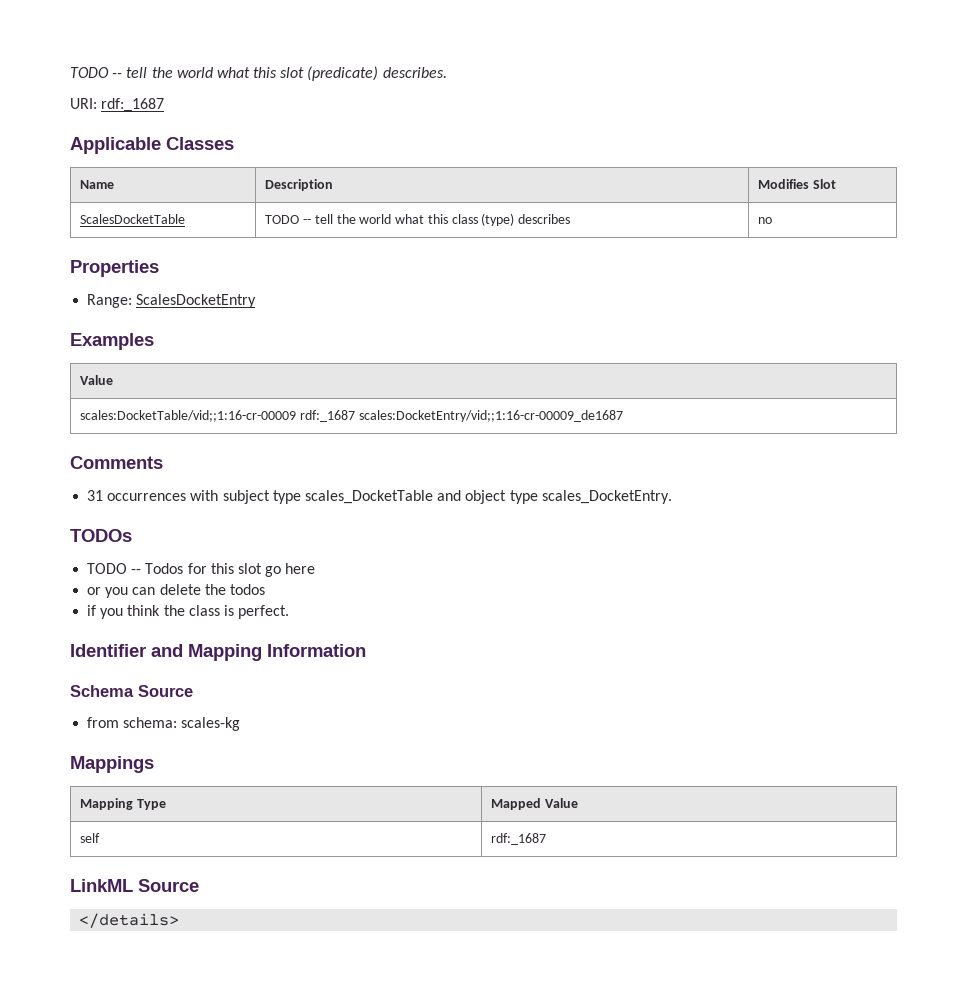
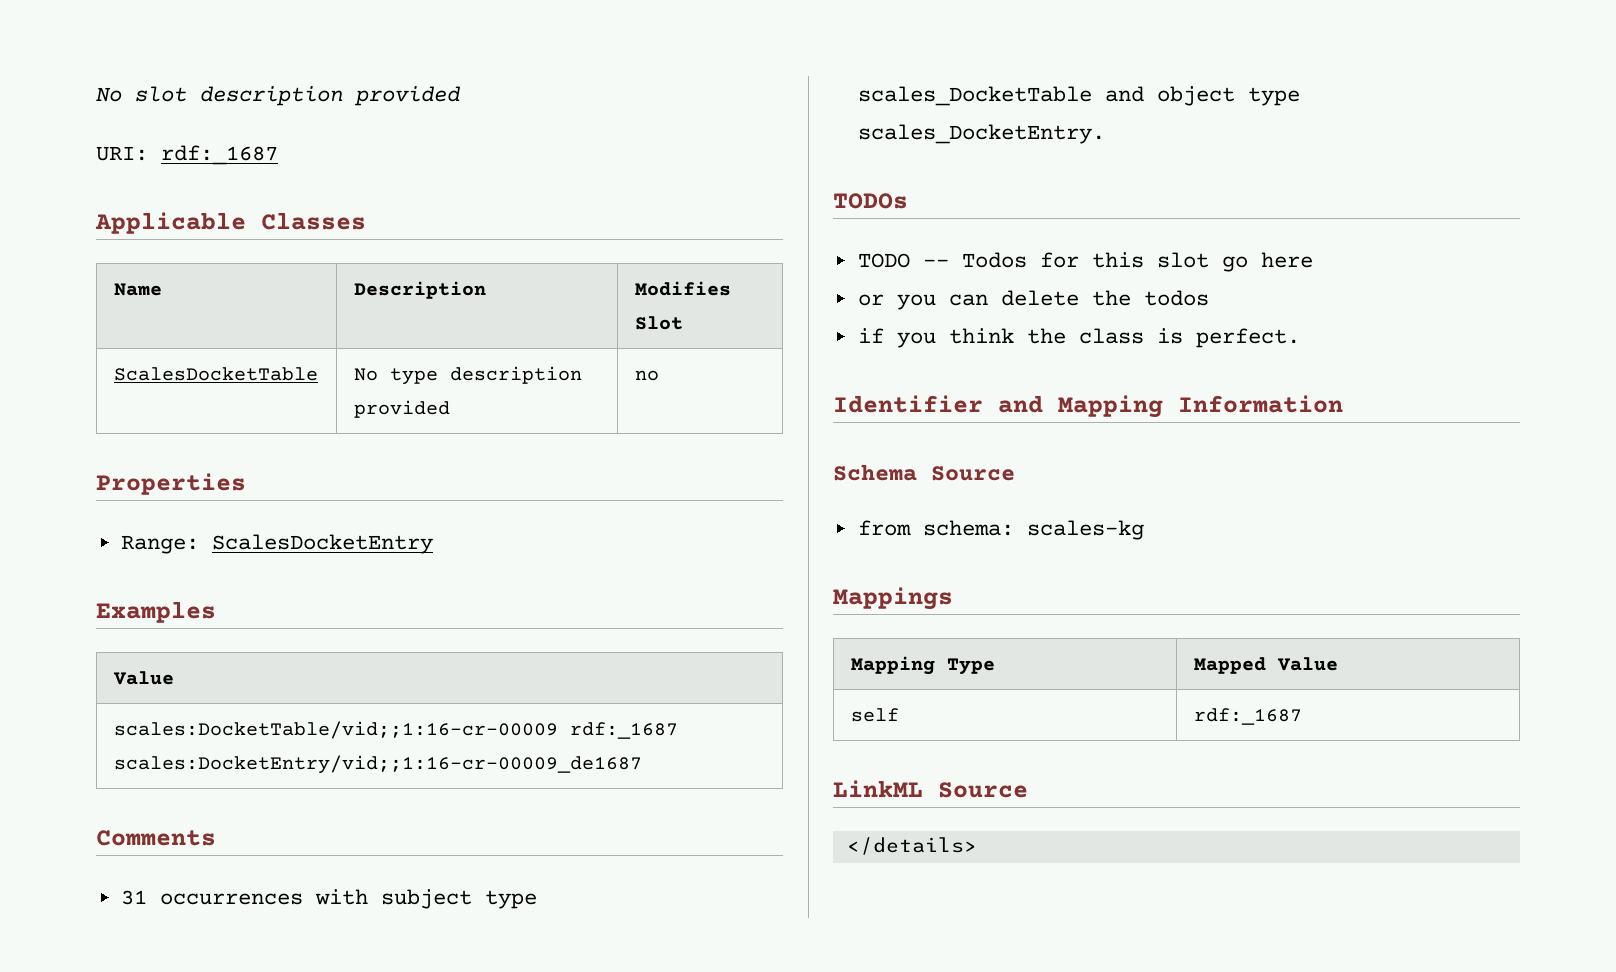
[70,66,447,81] TODO -- tell the world what this slot (predicate) describes. -> [96,86,460,106] No slot description provided
[265,213,571,226] TODO -- tell the world what this class (type) describes -> [353,366,582,385] [353,400,450,418] No type description provided

